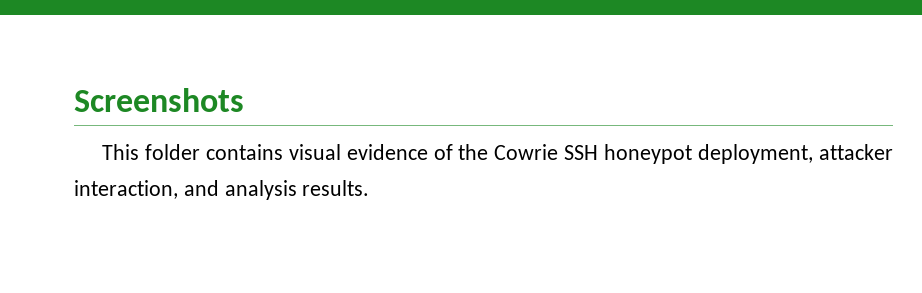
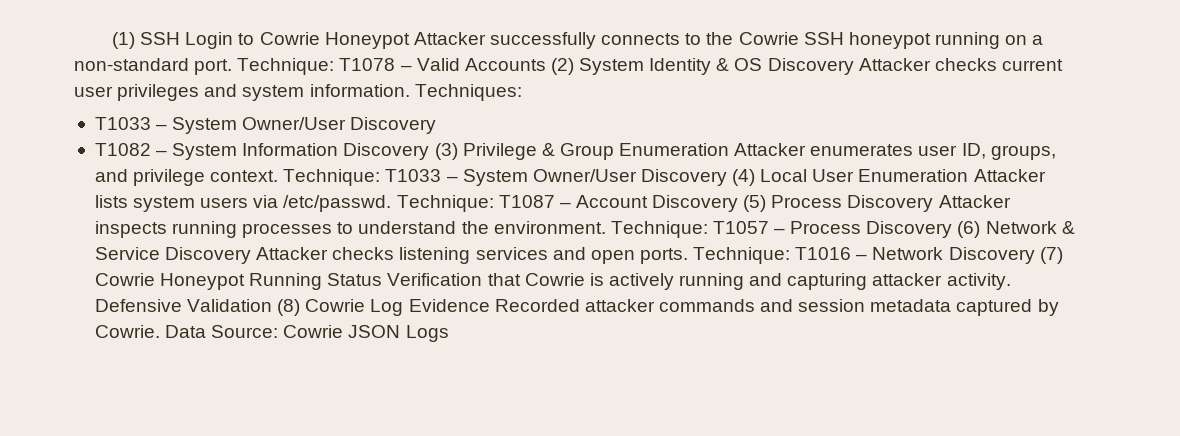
[74,88,244,112] [102,144,893,164] [74,180,370,200] Screenshots // This folder contains visual evidence of the Cowrie SSH honeypot deployment, attacker interaction, and analysis results. -> [112,32,1044,49] [74,58,1063,75] [74,84,522,101] [94,117,437,134] [94,143,1056,160] [94,169,1046,186] [94,195,1011,212] [94,221,1075,238] [94,247,1063,264] [94,273,1011,290] [94,299,1059,316] [94,325,449,342] (1) SSH Login to Cowrie Honeypot Attacker successfully connects to the Cowrie SSH honeypot running on a non-standard port. Technique: T1078 – Valid Accounts (2) System Identity & OS Discovery Attacker checks current user privileges and system information. Techniques: // T1033 – System Owner/User Discovery // T1082 – System Information Discovery (3) Privilege & Group Enumeration Attacker enumerates user ID, groups, and privilege context. Technique: T1033 – System Owner/User Discovery (4) Local User Enumeration Attacker lists system users via /etc/passwd. Technique: T1087 – Account Discovery (5) Process Discovery Attacker inspects running processes to understand the environment. Technique: T1057 – Process Discovery (6) Network & Service Discovery Attacker checks listening services and open ports. Technique: T1016 – Network Discovery (7) Cowrie Honeypot Running Status Verification that Cowrie is actively running and capturing attacker activity. Defensive Validation (8) Cowrie Log Evidence Recorded attacker commands and session metadata captured by Cowrie. Data Source: Cowrie JSON Logs

